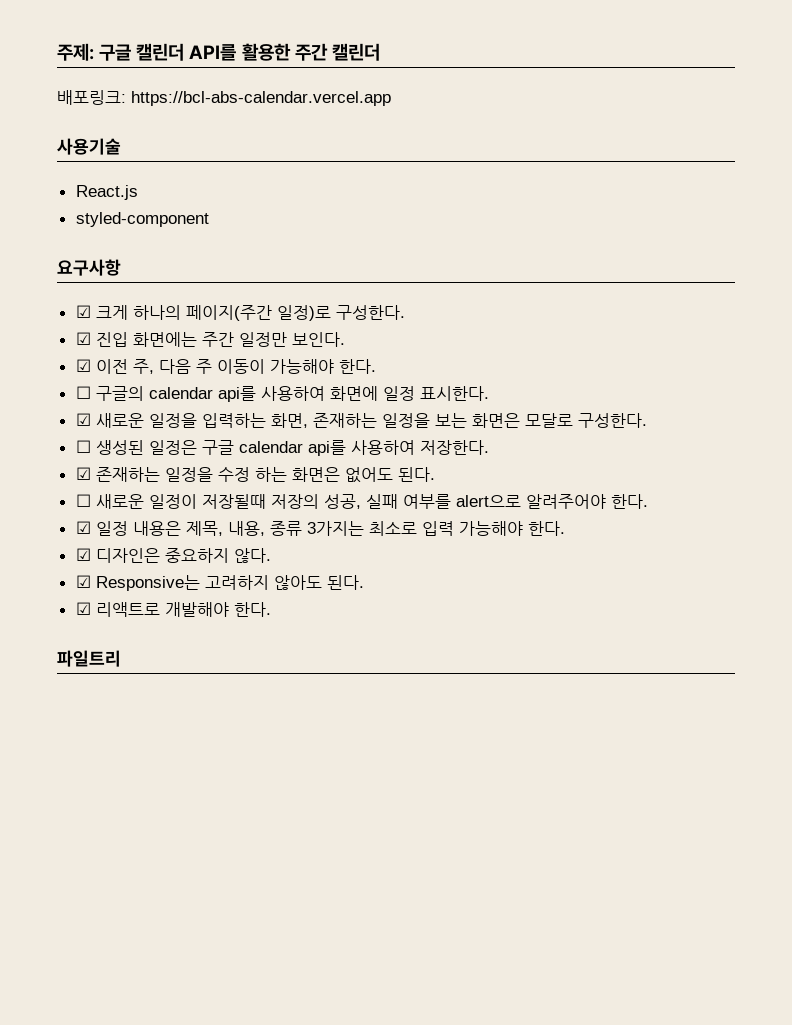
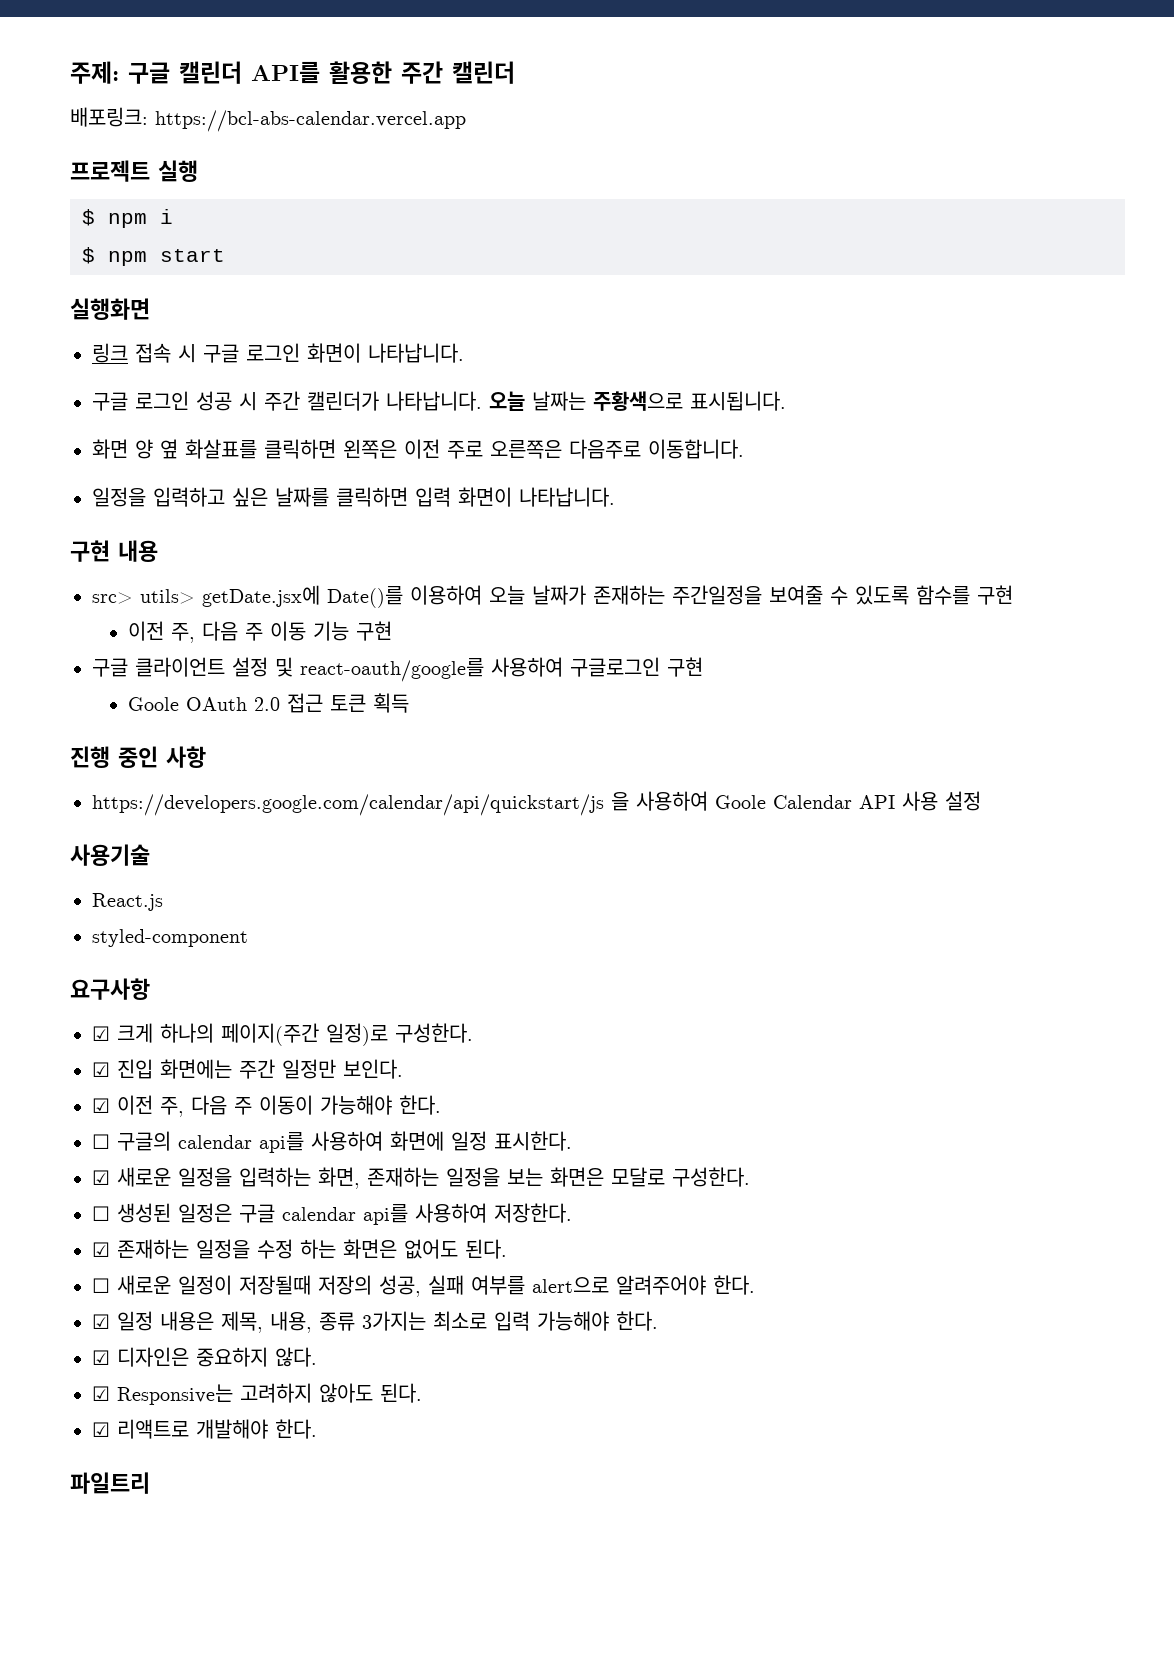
(391, 98) none -> [70,160,198,182] [82,209,173,228] [82,247,225,266] [70,298,150,320] [92,343,464,363] [92,391,786,411] [92,439,744,459] [92,487,615,507] [70,540,158,562] [92,585,1013,608] [128,621,393,643] [92,657,703,682] [128,693,410,713] [70,746,206,768] [92,791,981,816] // 프로젝트 실행 // $ npm i // $ npm start // 실행화면 // 링크 접속 시 구글 로그인 화면이 나타납니다. // 구글 로그인 성공 시 주간 캘린더가 나타납니다. 오늘 날짜는 주황색으로 표시됩니다. // 화면 양 옆 화살표를 클릭하면 왼쪽은 이전 주로 오른쪽은 다음주로 이동합니다. // 일정을 입력하고 싶은 날짜를 클릭하면 입력 화면이 나타납니다. // 구현 내용 // src> utils> getDate.jsx에 Date()를 이용하여 오늘 날짜가 존재하는 주간일정을 보여줄 수 있도록 함수를 구현 // 이전 주, 다음 주 이동 기능 구현 // 구글 클라이언트 설정 및 react-oauth/google를 사용하여 구글로그인 구현 // Goole OAuth 2.0 접근 토큰 획득 // 진행 중인 사항 // https://developers.google.com/calendar/api/quickstart/js 을 사용하여 Goole Calendar API 사용 설정

